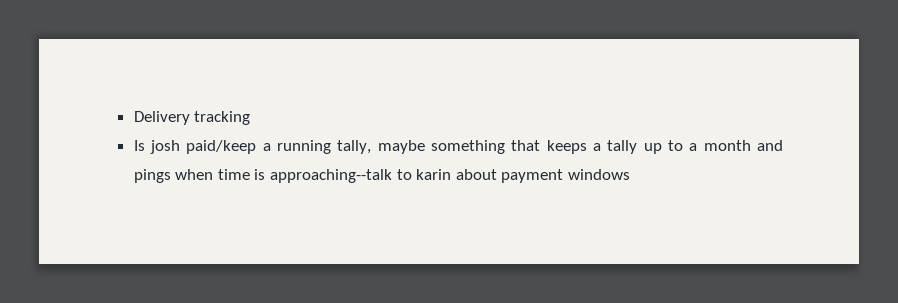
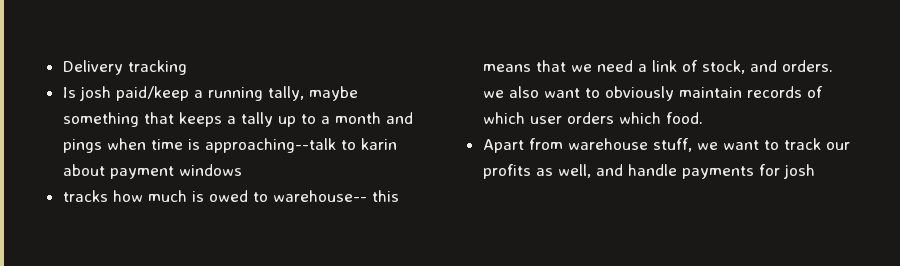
(631, 174) none -> [62,190,399,202] [482,60,833,74] [482,86,823,101] [482,112,703,124] [482,138,850,153] [482,164,815,179] // tracks how much is owed to warehouse-- this means that we need a link of stock, and orders. we also want to obviously maintain records of which user orders which food. // Apart from warehouse stuff, we want to track our profits as well, and handle payments for josh

